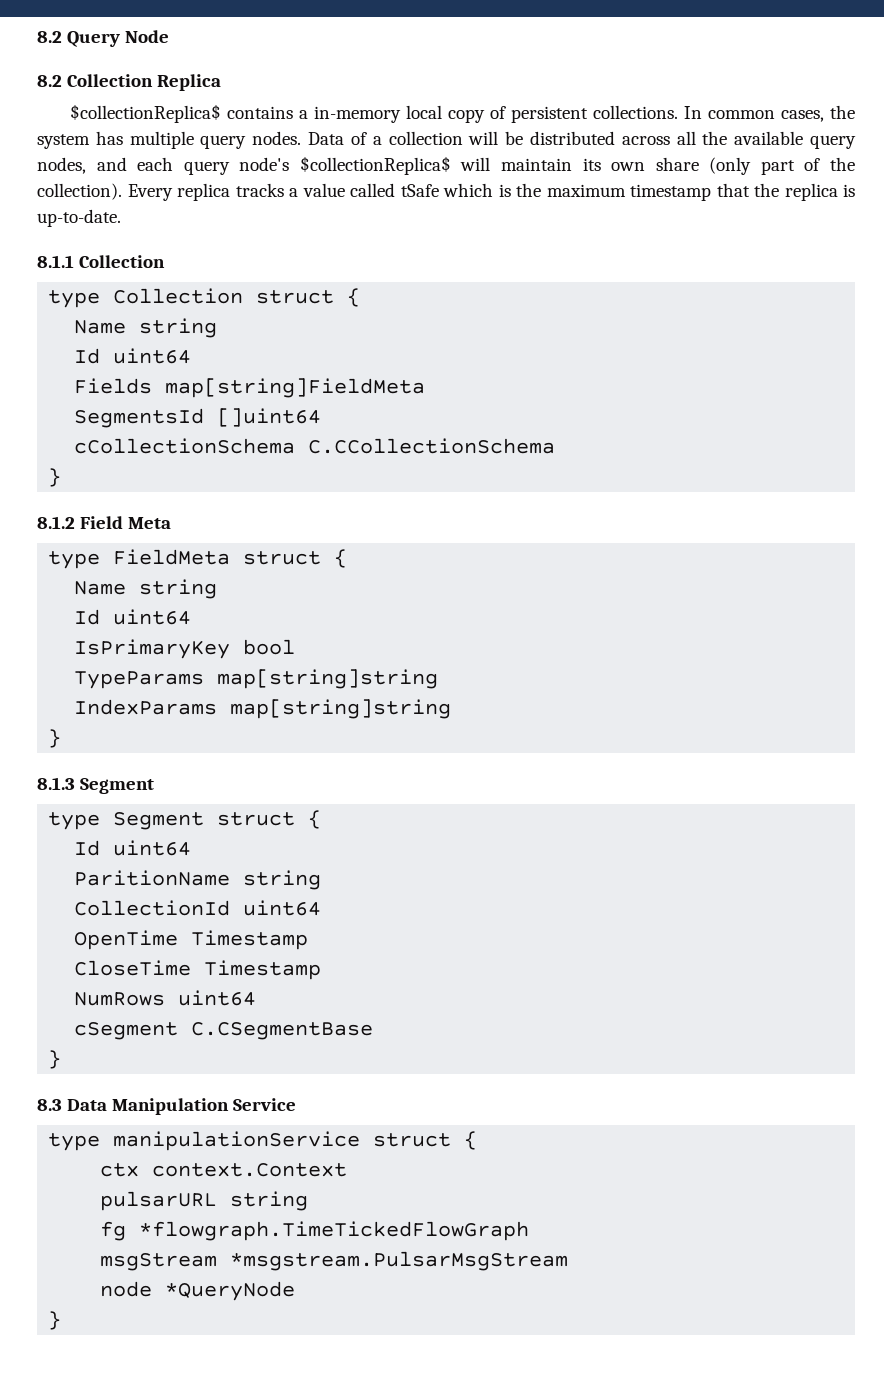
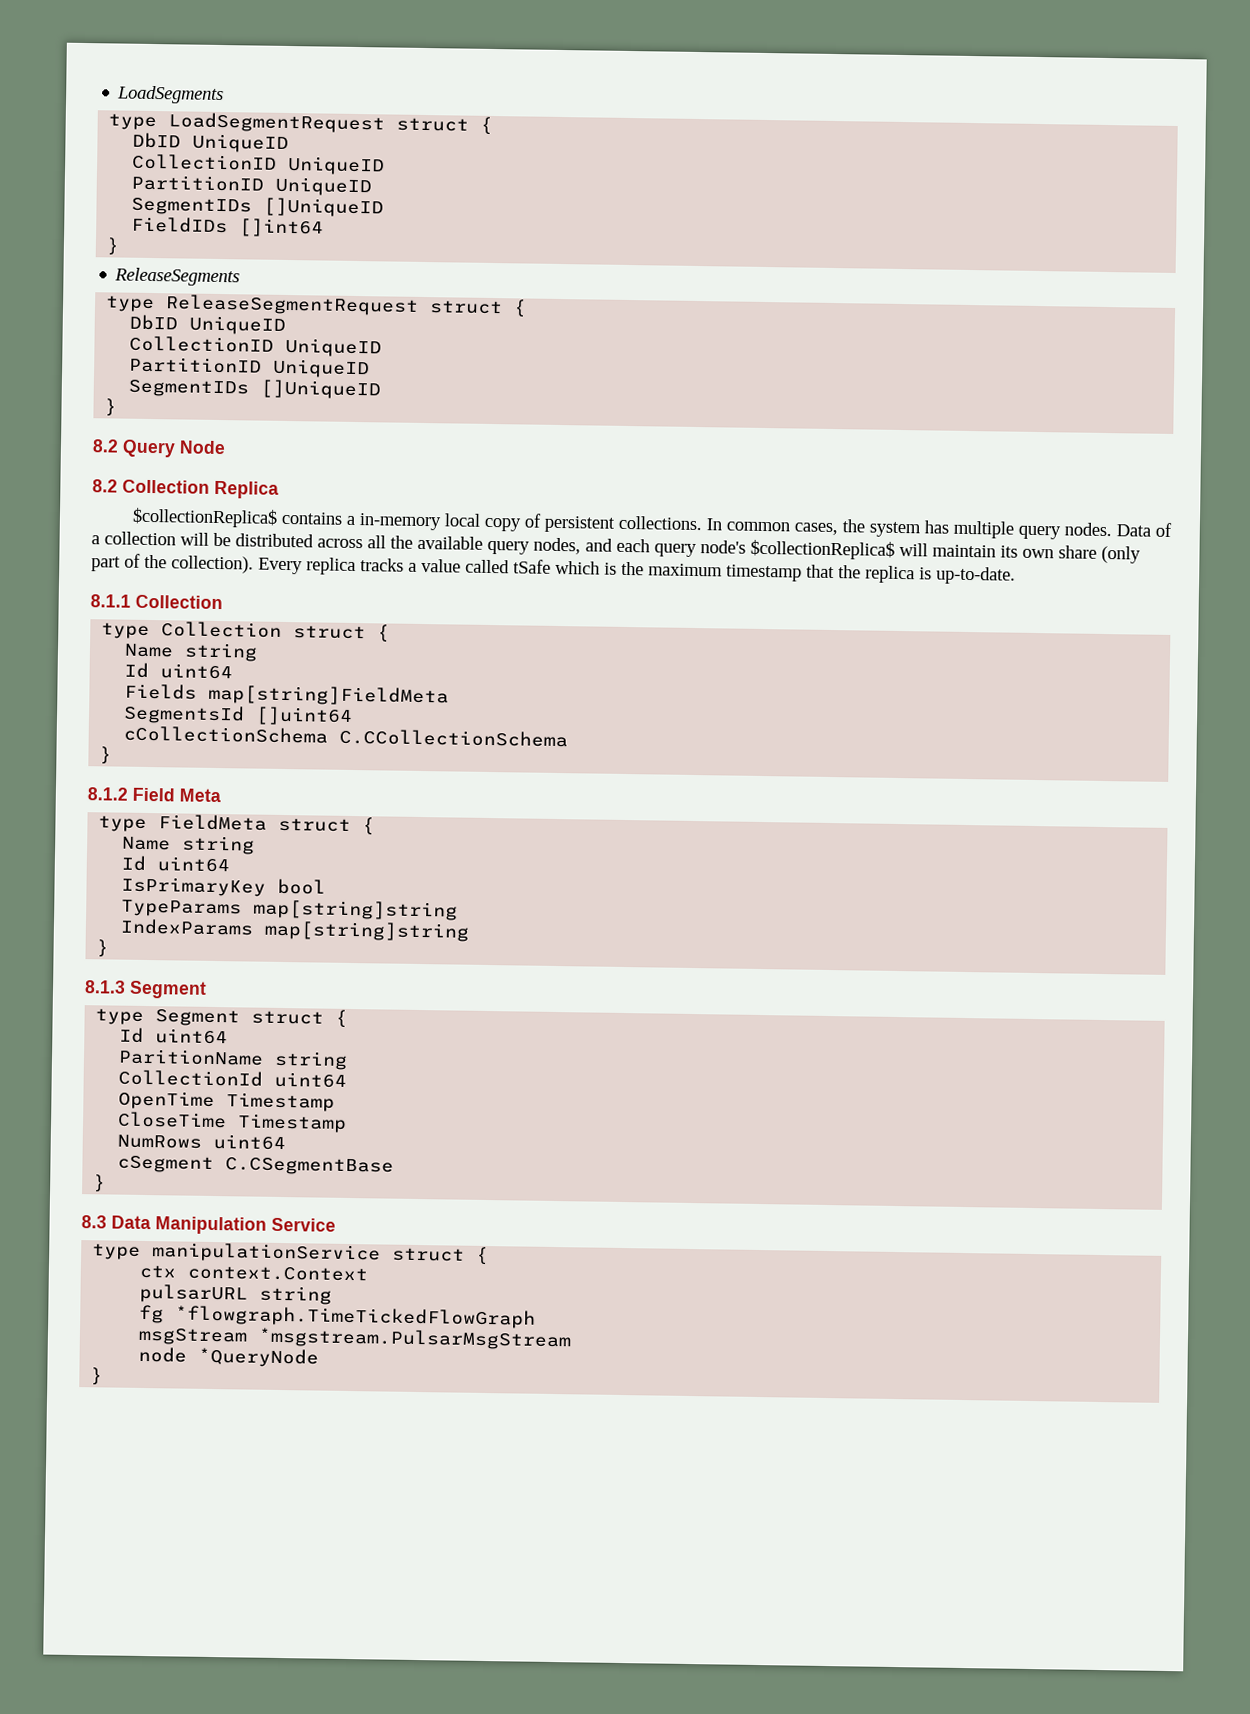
(37, 37) none -> [117,85,225,105] [108,112,494,135] [132,132,290,154] [132,153,386,176] [131,174,373,197] [131,197,385,218] [131,216,325,238] [106,237,121,256] [114,267,241,287] [105,294,528,318] [129,314,287,335] [129,335,383,358] [129,356,371,379] [128,379,382,400] [104,398,118,417] LoadSegments // type LoadSegmentRequest struct { // DbID UniqueID // CollectionID UniqueID // PartitionID UniqueID // SegmentIDs []UniqueID // FieldIDs []int64 // } // ReleaseSegments // type ReleaseSegmentRequest struct { // DbID UniqueID // CollectionID UniqueID // PartitionID UniqueID // SegmentIDs []UniqueID // } //

